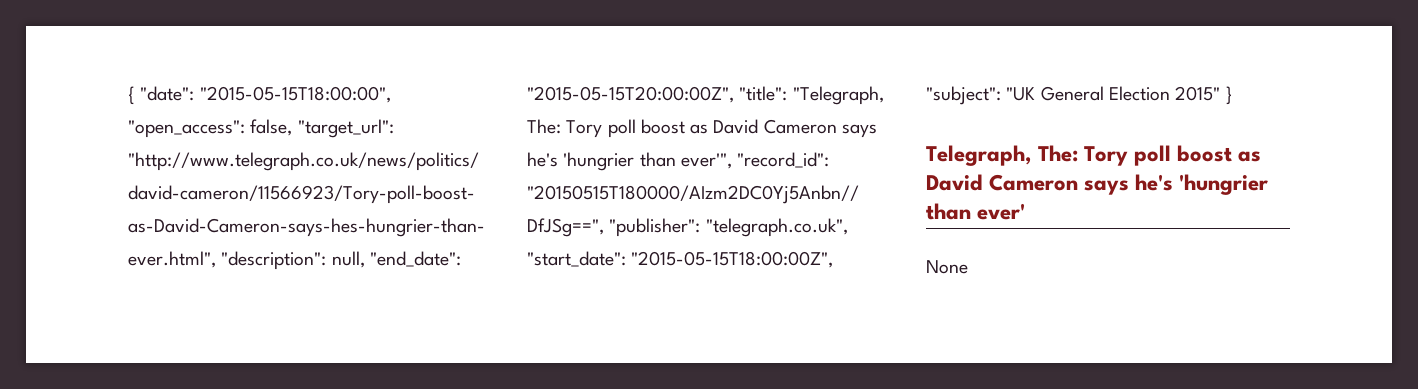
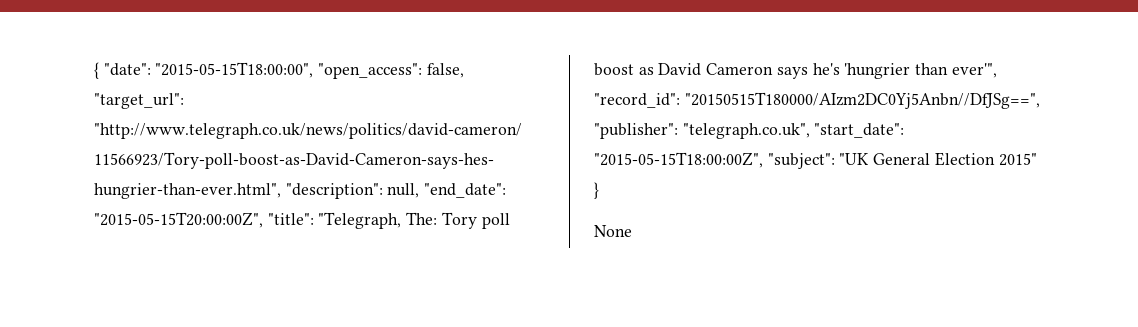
[926,145,1262,166] [926,174,1269,195] [926,203,1026,220] // Telegraph, The: Tory poll boost as David Cameron says he's 'hungrier than ever' -> (599, 190) none

